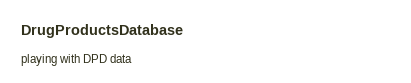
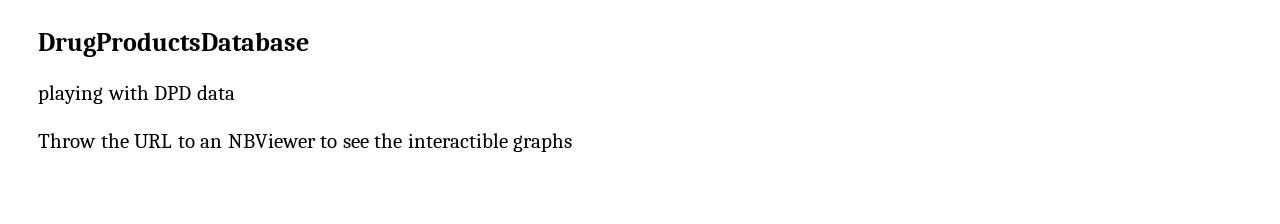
(133, 58) none -> [38,133,573,152] // Throw the URL to an NBViewer to see the interactible graphs

